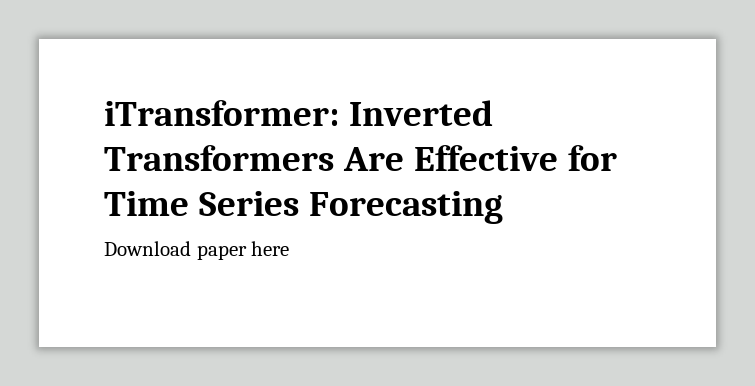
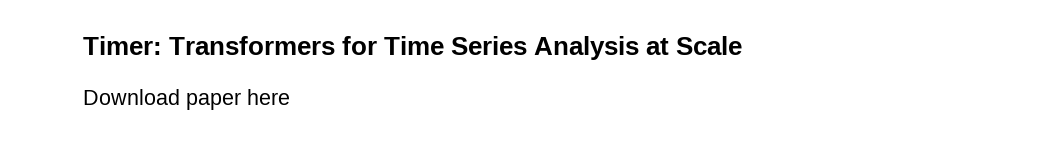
[104,100,493,126] [104,145,617,171] [104,191,503,224] iTransformer: Inverted Transformers Are Effective for Time Series Forecasting -> [83,36,743,60] Timer: Transformers for Time Series Analysis at Scale

